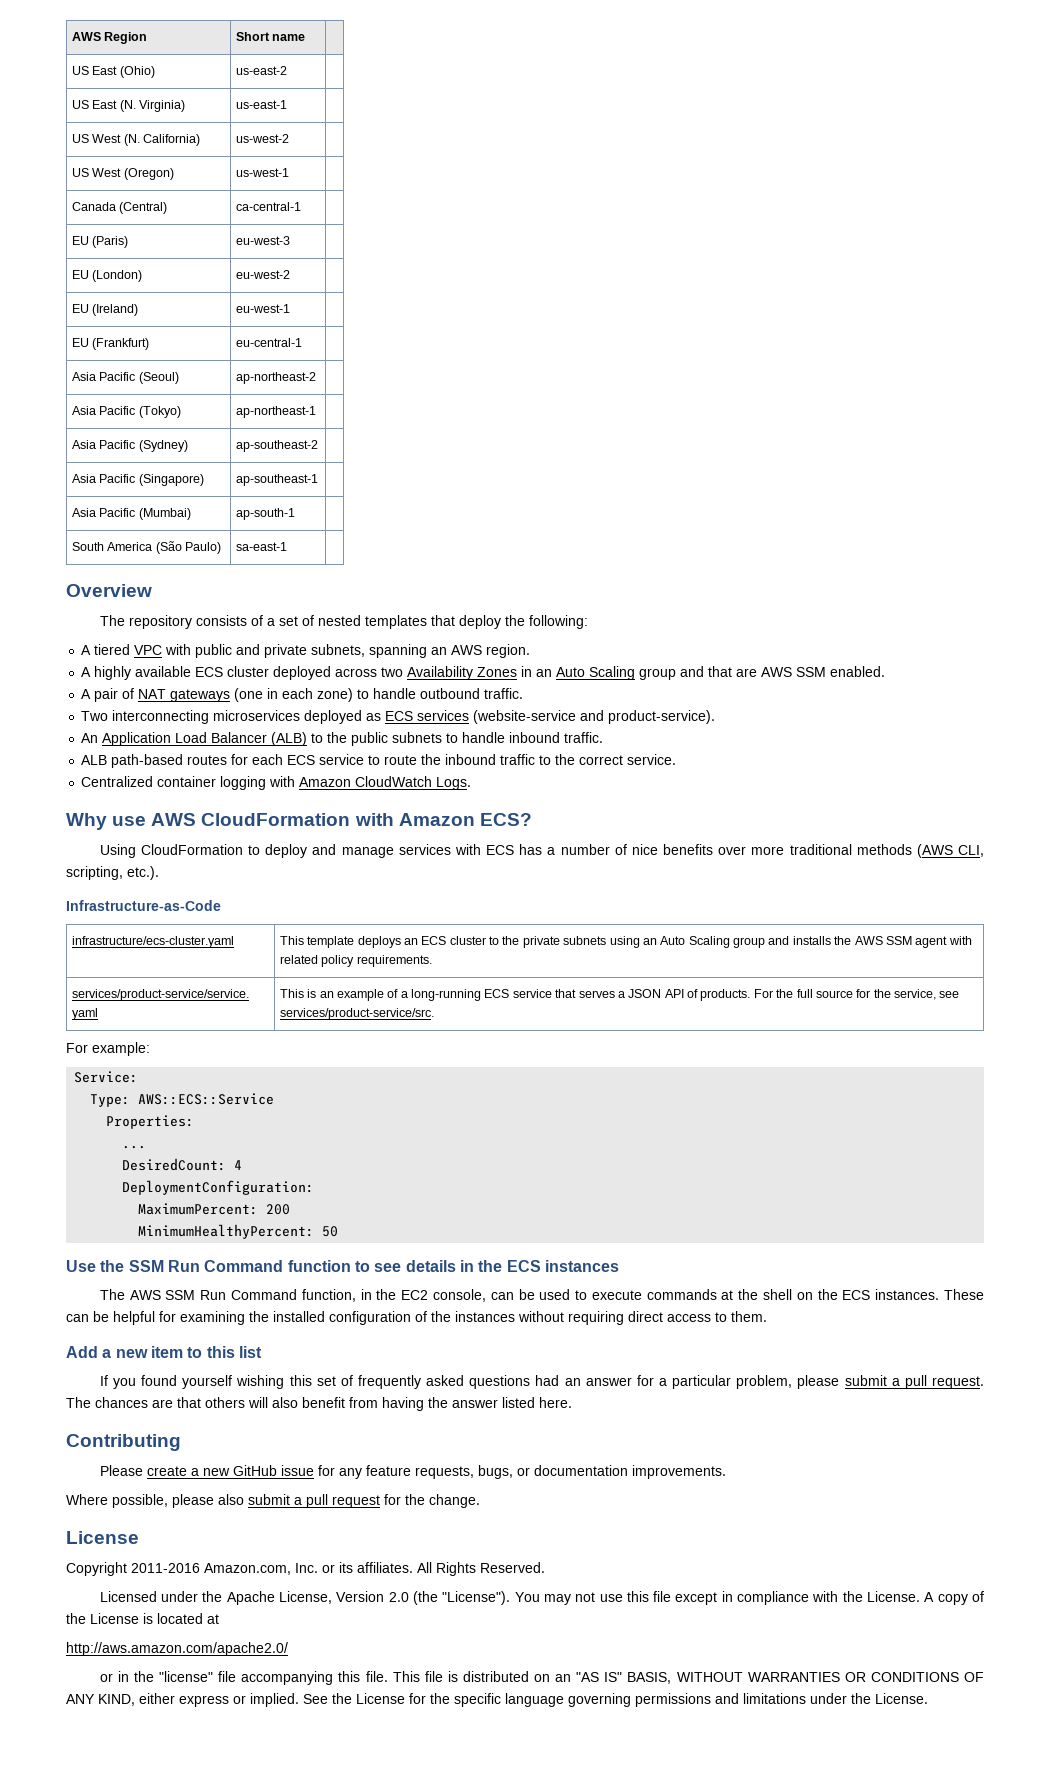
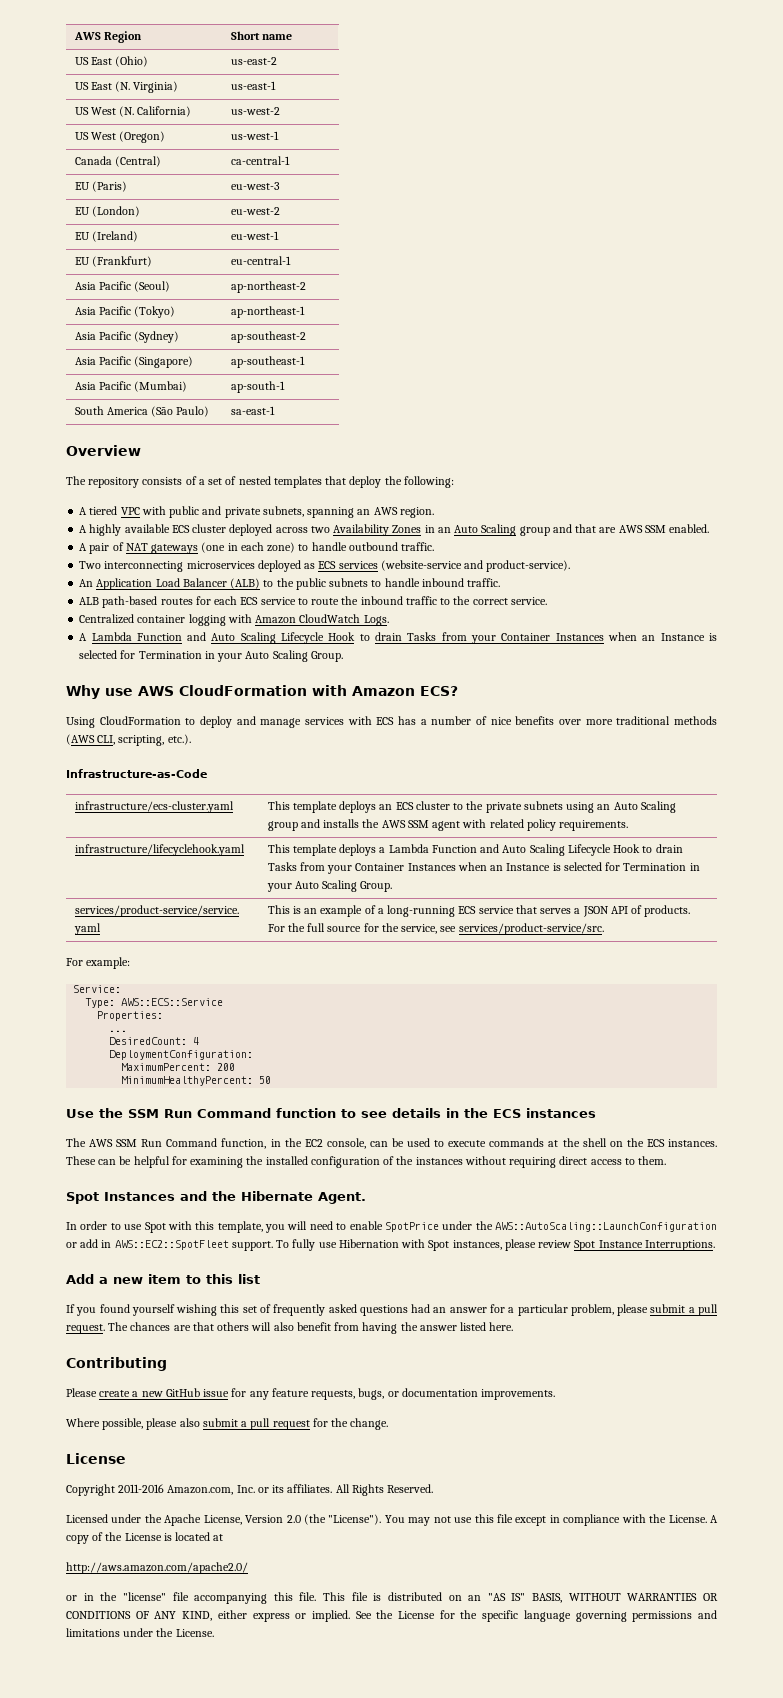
(472, 783) none -> [79,632,717,644] [79,650,343,662] // A Lambda Function and Auto Scaling Lifecycle Hook to drain Tasks from your Container Instances when an Instance is selected for Termination in your Auto Scaling Group.
(432, 961) none -> [74,844,245,856] [267,844,683,856] [267,862,700,874] [266,880,393,892] // infrastructure/lifecyclehook.yaml | This template deploys a Lambda Function and Auto Scaling Lifecycle Hook to drain Tasks from your Container Instances when an Instance is selected for Termination in your Auto Scaling Group.
(767, 1316) none -> [66,1191,366,1204] [66,1221,717,1233] [66,1239,715,1251] // Spot Instances and the Hibernate Agent. // In order to use Spot with this template, you will need to enable SpotPrice under the AWS::AutoScaling::LaunchConfiguration or add in AWS::EC2::SpotFleet support. To fully use Hibernation with Spot instances, please review Spot Instance Interruptions.

